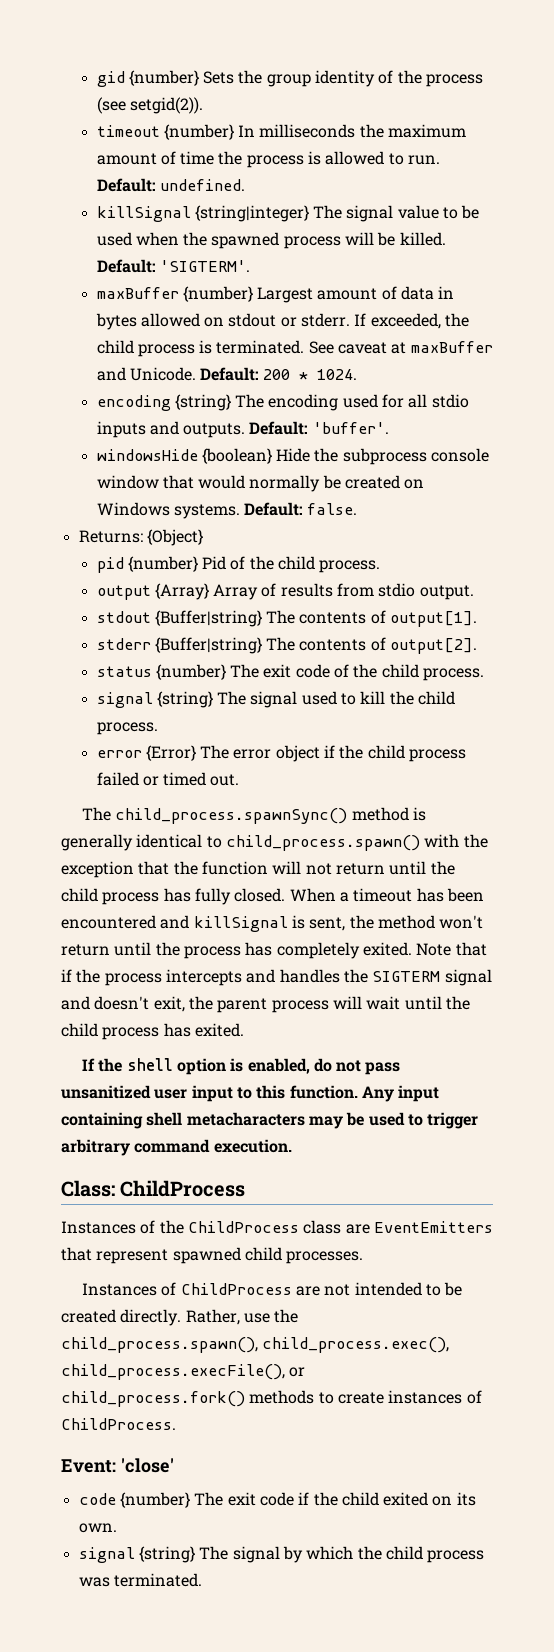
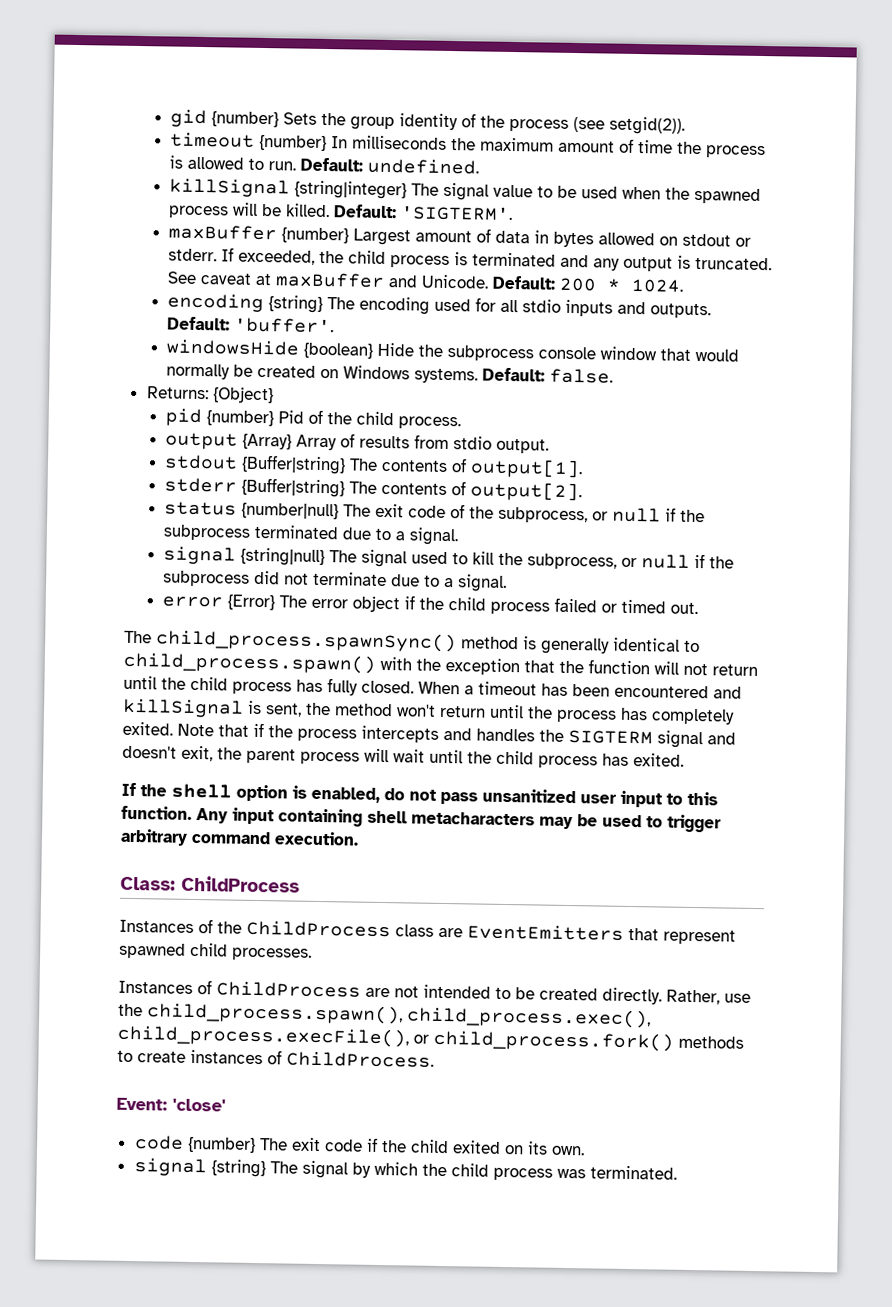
[216,340,305,354] terminated. -> [471,252,772,272] terminated and any output is truncated.
[155,664,226,680] {number} -> [240,502,339,520] {number|null}
[381,664,485,681] [96,691,213,708] child process. // signal {string} -> [497,506,705,524] [162,524,459,546] [162,546,325,567] subprocess, or null if the subprocess terminated due to a signal. // signal {string|null}
[418,691,456,705] [96,722,158,735] child process. -> [526,553,734,570] [162,570,507,592] subprocess, or null if the subprocess did not terminate due to a signal.

